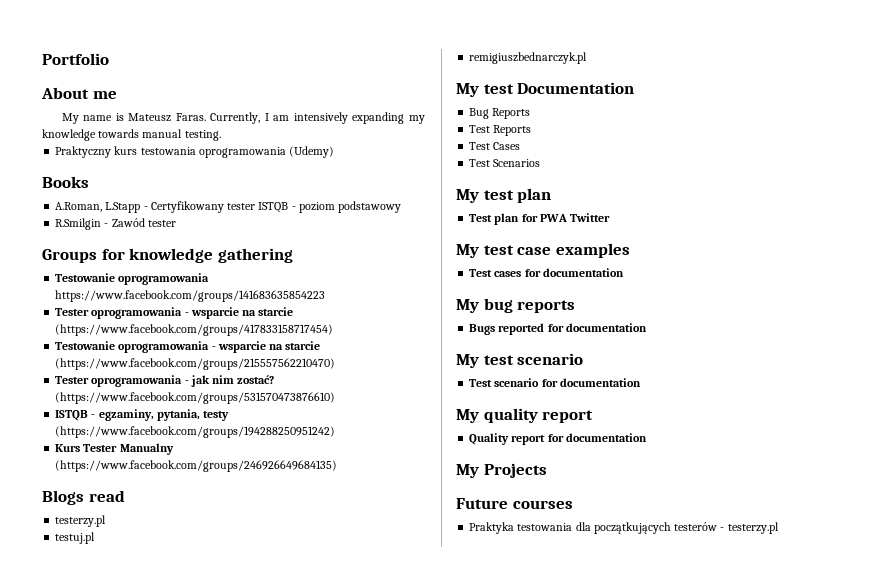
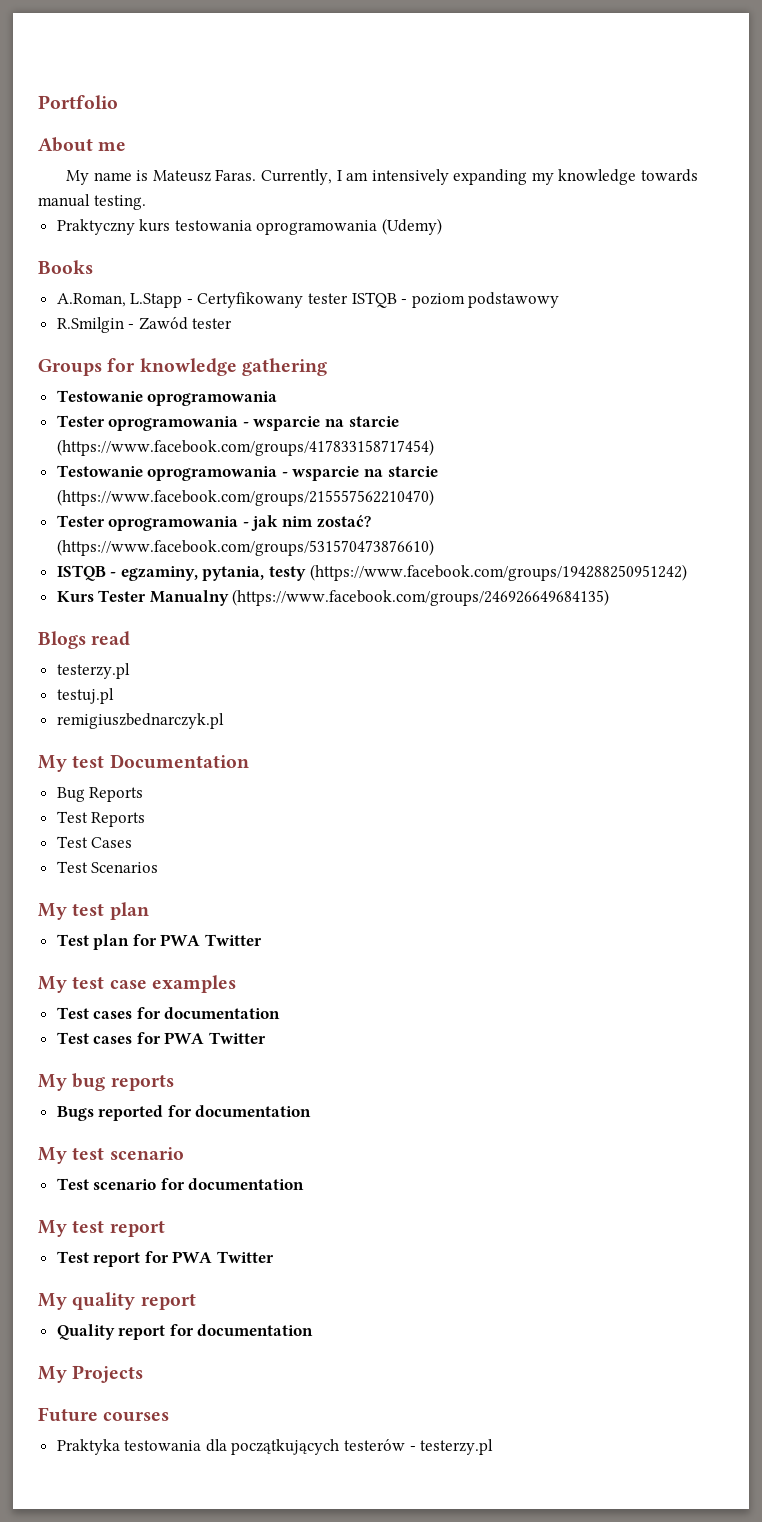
[55,290,326,302] https://www.facebook.com/groups/141683635854223 -> (278, 398) none
(624, 272) none -> [56,1032,267,1044] // Test cases for PWA Twitter
(641, 382) none -> [38,1220,165,1237] [56,1251,275,1267] // My test report // Test report for PWA Twitter

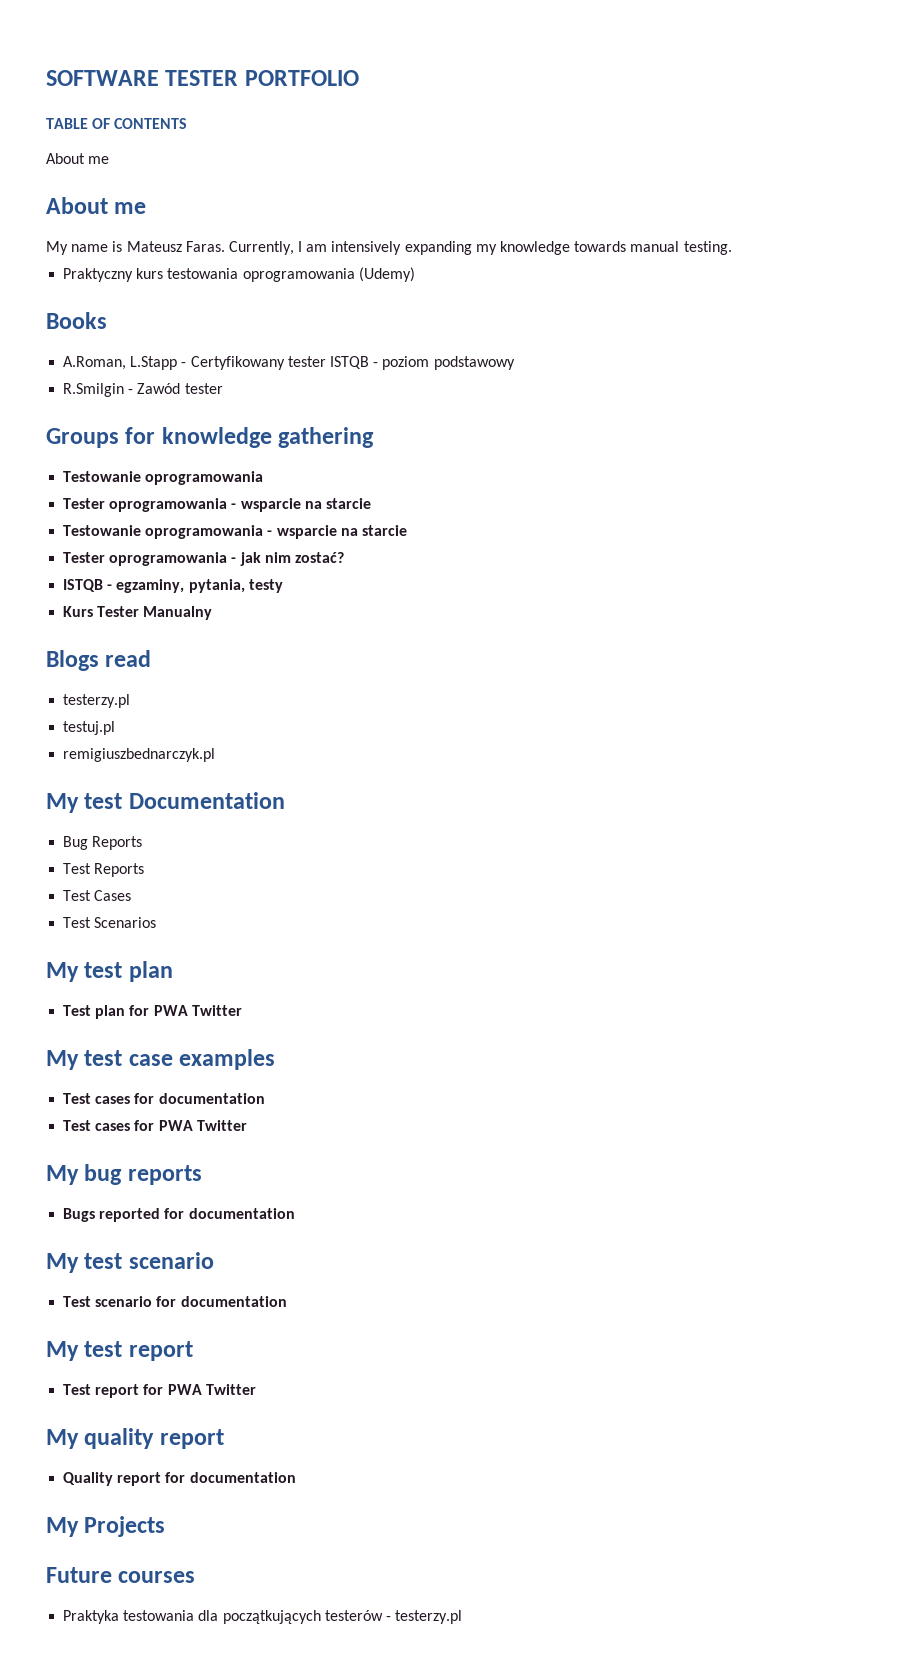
[38,95,118,109] Portfolio -> [46,70,359,86] [46,118,188,129] [46,153,110,164] SOFTWARE TESTER PORTFOLIO // TABLE OF CONTENTS // About me
[56,439,434,456] (https://www.facebook.com/groups/417833158717454) -> (371, 503) none
[56,489,434,506] (https://www.facebook.com/groups/215557562210470) -> (407, 530) none
[56,539,434,556] (https://www.facebook.com/groups/531570473876610) -> (344, 557) none
[309,564,687,581] (https://www.facebook.com/groups/194288250951242) -> (283, 586) none
[232,589,610,606] (https://www.facebook.com/groups/246926649684135) -> (213, 613) none

